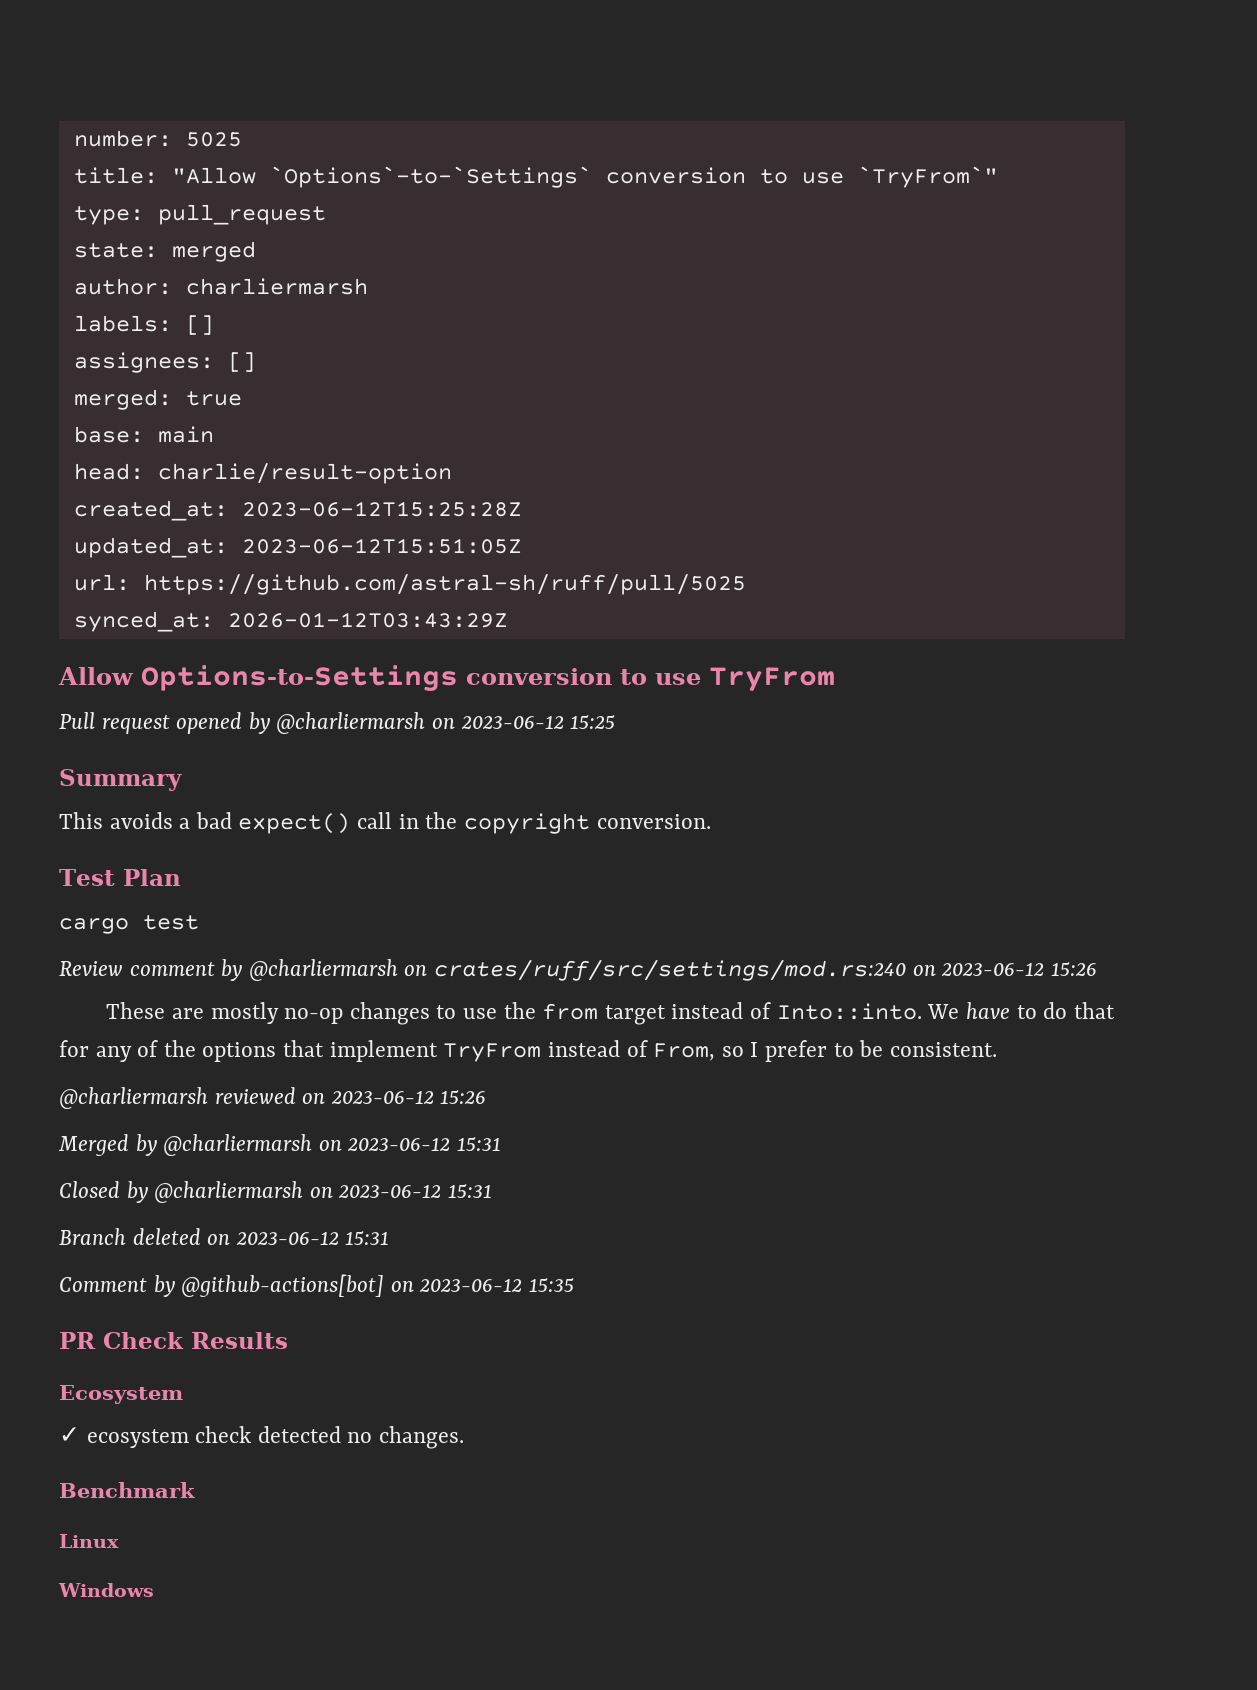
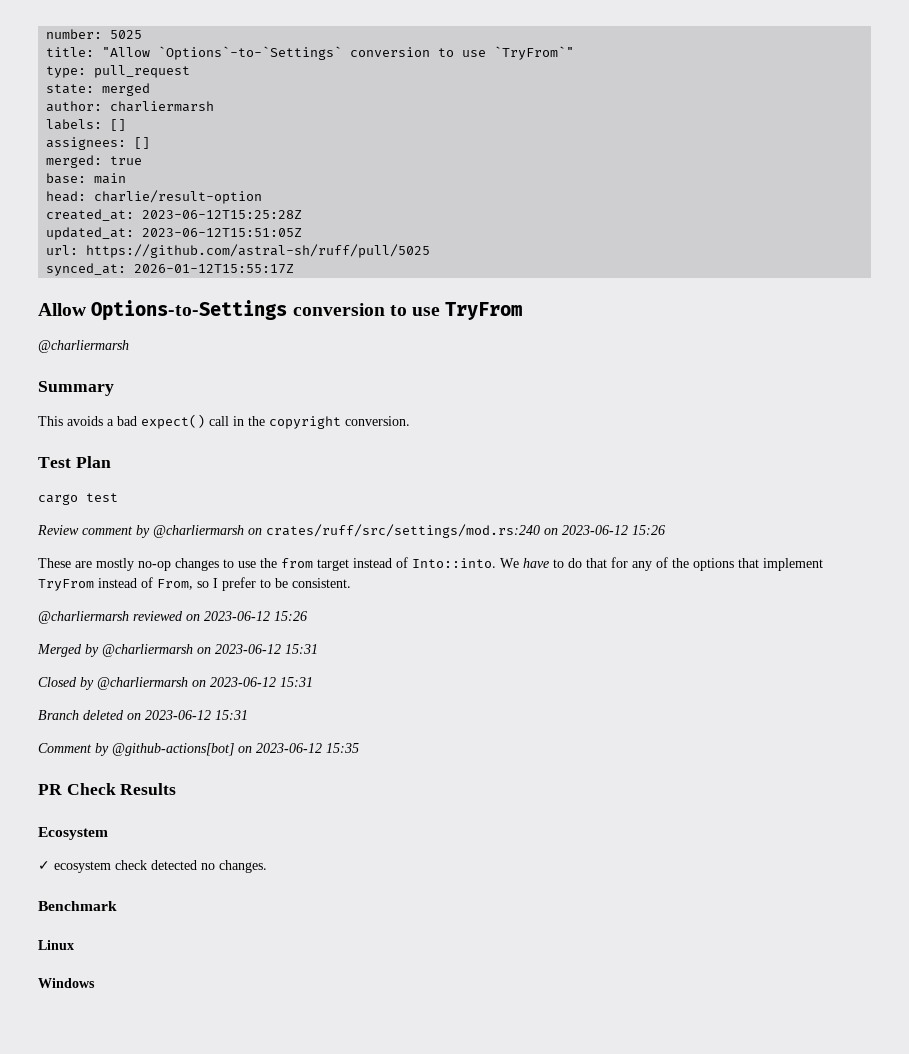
[227,612,508,628] 2026-01-12T03:43:29Z -> [134,264,295,274] 2026-01-12T15:55:17Z
[59,712,616,734] Pull request opened by @charliermarsh on 2023-06-12 15:25 -> [38,340,129,353] @charliermarsh

